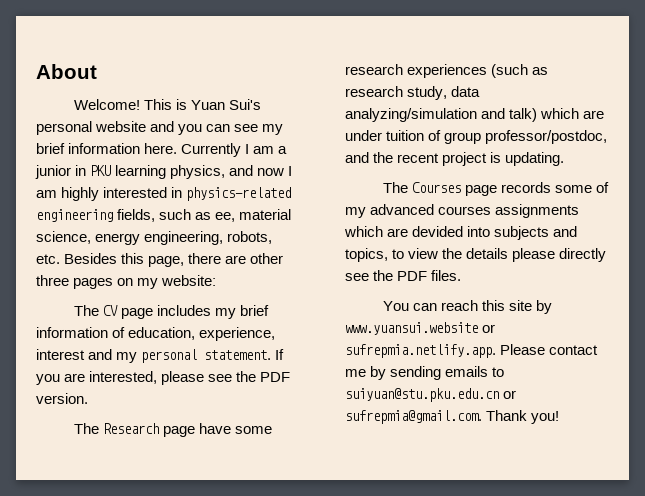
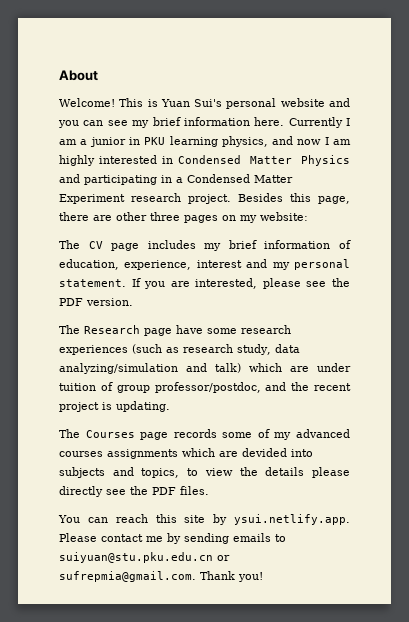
[186,187,292,201] [36,209,292,222] [36,231,273,245] [36,254,60,264] physics-related engineering fields, such as ee, material science, energy engineering, robots, etc. -> [178,155,350,166] [59,174,293,185] [59,193,231,204] Condensed Matter Physics and participating in a Condensed Matter Experiment research project.
[345,322,496,335] [345,344,496,358] www.yuansui.website or sufrepmia.netlify.app. -> [234,514,350,525] ysui.netlify.app.

